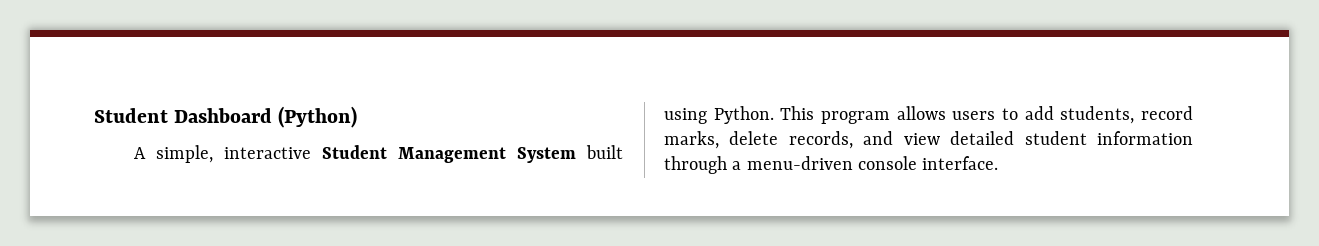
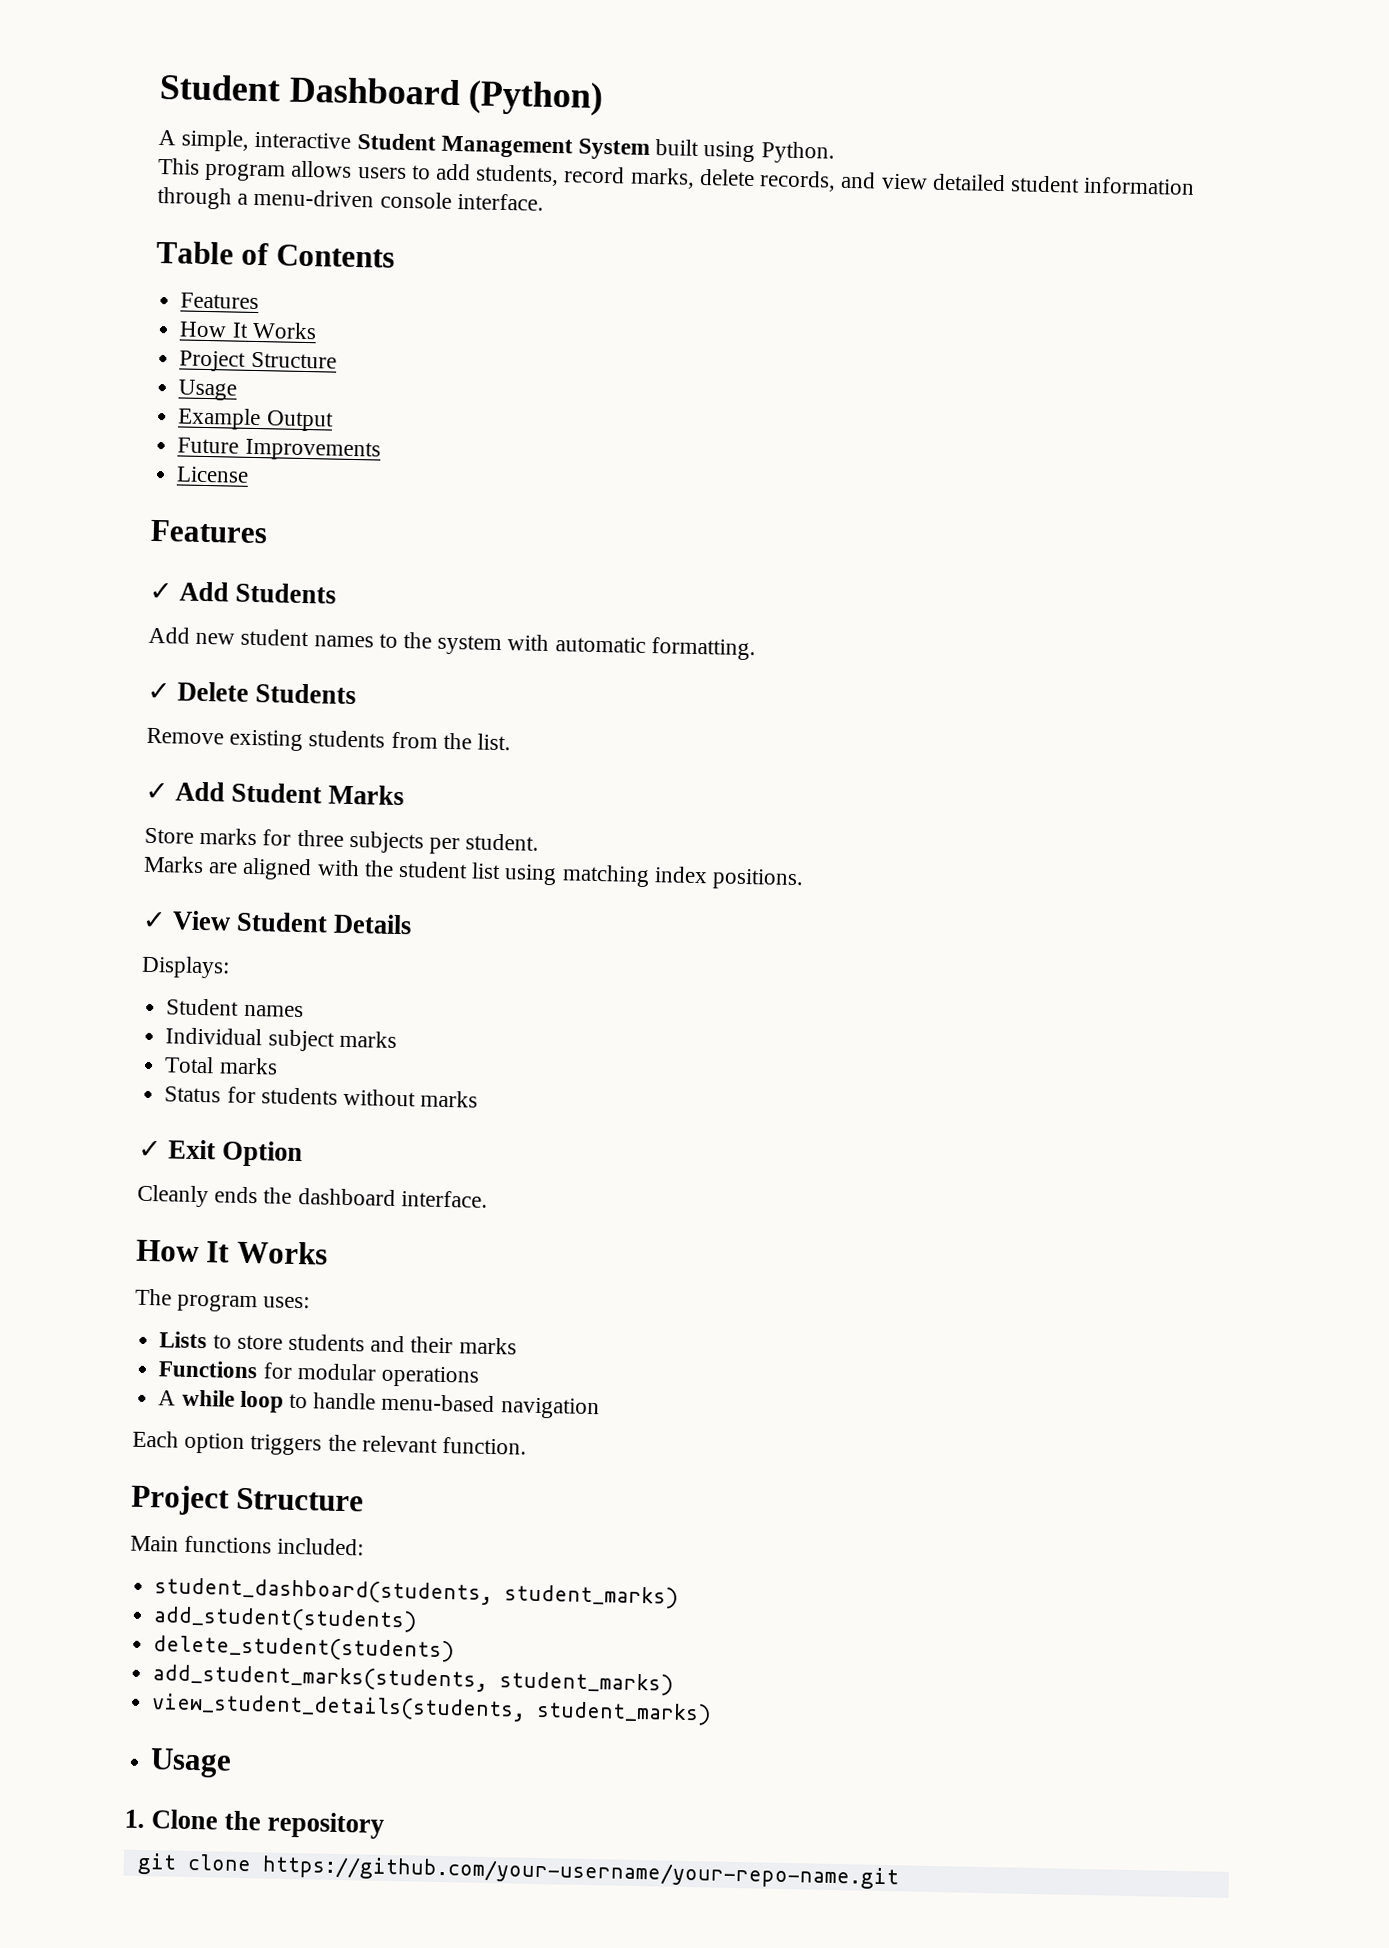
(774, 115) none -> (835, 152) //
(999, 163) none -> [156,240,395,268] [180,292,260,310] [179,321,317,340] [179,350,337,372] [178,379,238,401] [177,407,334,432] [177,437,381,462] [176,466,250,483] [150,519,268,544] [149,581,337,604] [148,626,756,661] [147,681,357,705] [146,727,512,752] [145,781,405,806] [144,827,540,855] [143,855,805,891] [142,910,413,935] [141,955,230,979] [166,998,304,1018] [165,1027,397,1052] [164,1056,278,1075] [164,1086,479,1108] [138,1139,304,1168] [137,1184,488,1208] [136,1239,328,1265] [135,1288,311,1313] [159,1331,517,1355] [158,1360,479,1388] [158,1389,600,1420] [132,1430,528,1456] [130,1484,365,1516] [130,1535,365,1556] [154,1577,680,1609] [153,1606,419,1633] [153,1635,456,1663] [152,1664,675,1696] [151,1693,713,1726] [150,1748,233,1778] [124,1809,385,1839] [136,1852,899,1890] // Table of Contents // Features // How It Works // Project Structure // Usage // Example Output // Future Improvements // License // Features // ✓ Add Students // Add new student names to the system with automatic formatting. // ✓ Delete Students // Remove existing students from the list. // ✓ Add Student Marks // Store marks for three subjects per student. // Marks are aligned with the student list using matching index positions. // ✓ View Student Details // Displays: // Student names // Individual subject marks // Total marks // Status for students without marks // ✓ Exit Option // Cleanly ends the dashboard interface. // How It Works // The program uses: // Lists to store students and their marks // Functions for modular operations // A while loop to handle menu-based navigation // Each option triggers the relevant function. // Project Structure // Main functions included: // student_dashboard(students, student_marks) // add_student(students) // delete_student(students) // add_student_marks(students, student_marks) // view_student_details(students, student_marks) // Usage // 1. Clone the repository // git clone https://github.com/your-username/your-repo-name.git

